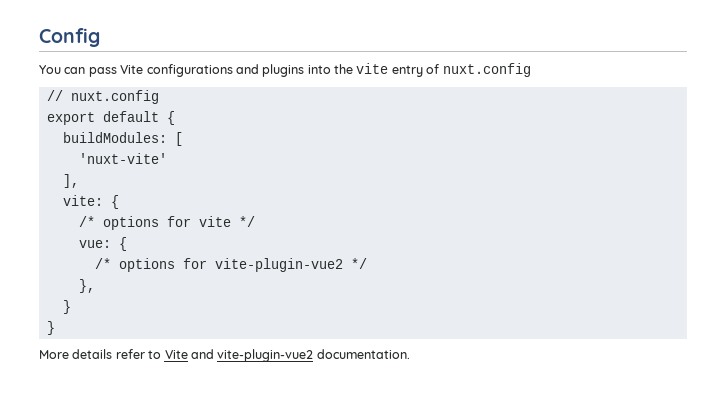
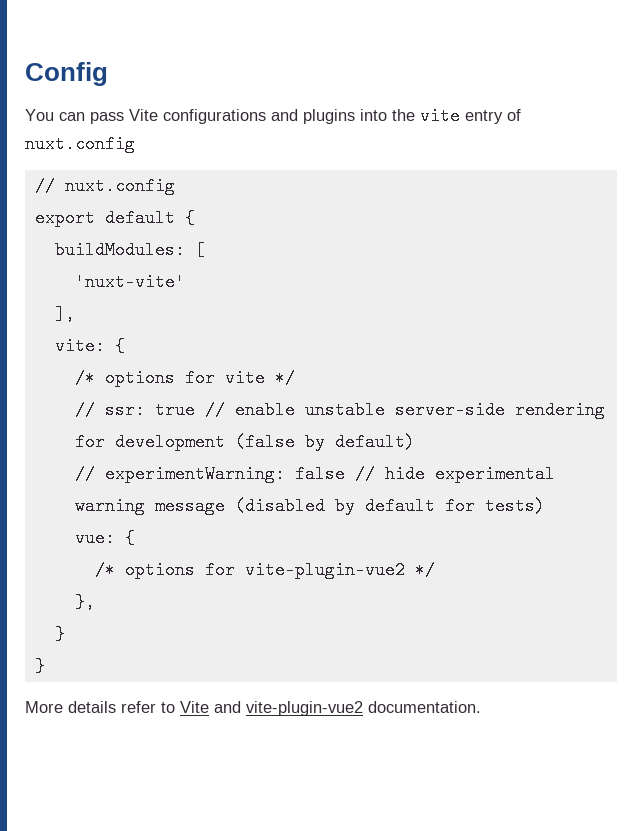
(255, 221) none -> [74,401,605,419] [74,433,415,451] [74,465,555,483] [74,497,545,515] // // ssr: true // enable unstable server-side rendering for development (false by default) // // experimentWarning: false // hide experimental warning message (disabled by default for tests)

